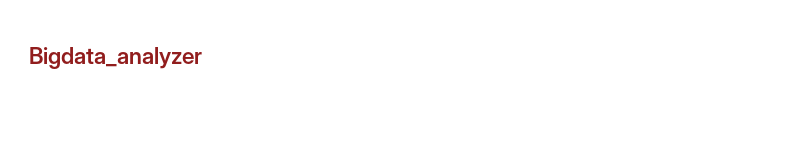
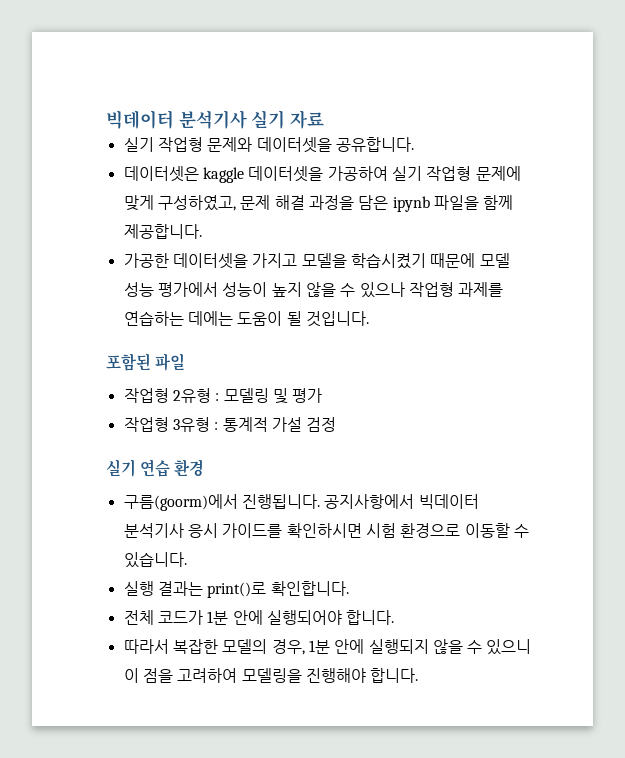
[29,47,202,69] Bigdata_analyzer -> [106,110,325,129] [123,137,414,153] [123,166,521,183] [123,195,514,212] [123,224,202,239] [123,253,510,269] [123,282,504,298] [123,311,369,327] [106,353,186,371] [123,388,323,404] [123,417,337,432] [106,459,205,477] [123,494,479,511] [123,523,529,538] [123,552,187,568] [123,581,349,598] [123,610,395,625] [123,639,532,655] [123,668,419,683] 빅데이터 분석기사 실기 자료 // 실기 작업형 문제와 데이터셋을 공유합니다. // 데이터셋은 kaggle 데이터셋을 가공하여 실기 작업형 문제에 맞게 구성하였고, 문제 해결 과정을 담은 ipynb 파일을 함께 제공합니다. // 가공한 데이터셋을 가지고 모델을 학습시켰기 때문에 모델 성능 평가에서 성능이 높지 않을 수 있으나 작업형 과제를 연습하는 데에는 도움이 될 것입니다. // 포함된 파일 // 작업형 2유형 : 모델링 및 평가 // 작업형 3유형 : 통계적 가설 검정 // 실기 연습 환경 // 구름(goorm)에서 진행됩니다. 공지사항에서 빅데이터 분석기사 응시 가이드를 확인하시면 시험 환경으로 이동할 수 있습니다. // 실행 결과는 print()로 확인합니다. // 전체 코드가 1분 안에 실행되어야 합니다. // 따라서 복잡한 모델의 경우, 1분 안에 실행되지 않을 수 있으니 이 점을 고려하여 모델링을 진행해야 합니다.

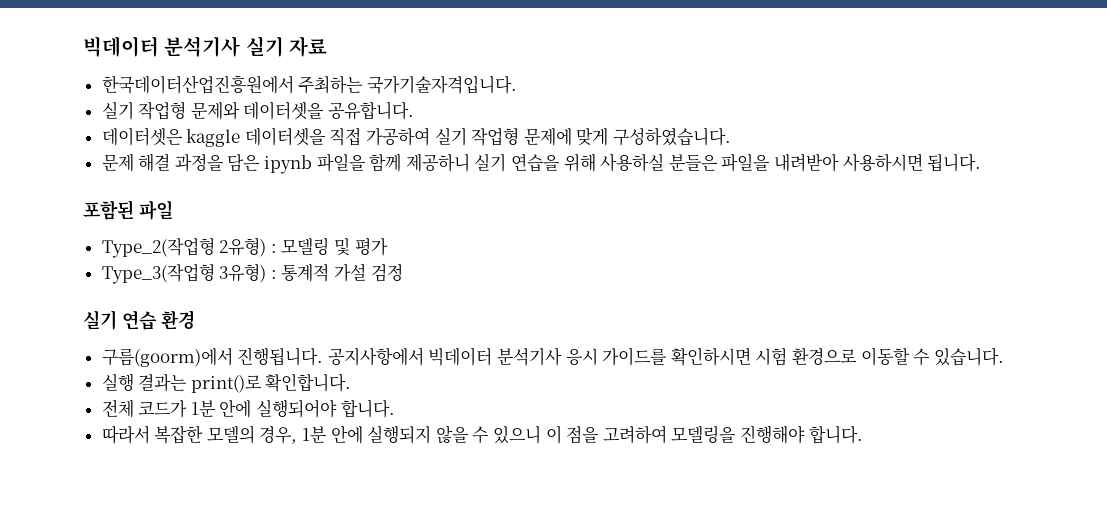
(325, 119) none -> [101,75,517,94] // 한국데이터산업진흥원에서 주최하는 국가기술자격입니다.
(324, 174) none -> [329,127,362,146] 직접
[157,195,236,211] 구성하였고, -> [613,128,732,146] 구성하였습니다. //
[123,224,202,239] [123,253,510,269] [123,282,504,298] [123,311,369,327] 제공합니다. // 가공한 데이터셋을 가지고 모델을 학습시켰기 때문에 모델 성능 평가에서 성능이 높지 않을 수 있으나 작업형 과제를 연습하는 데에는 도움이 될 것입니다. -> [405,153,982,172] 제공하니 실기 연습을 위해 사용하실 분들은 파일을 내려받아 사용하시면 됩니다.
[123,388,211,403] 작업형 2유형 -> [101,237,267,258] Type_2(작업형 2유형)
[123,417,210,432] 작업형 3유형 -> [101,263,267,284] Type_3(작업형 3유형)

